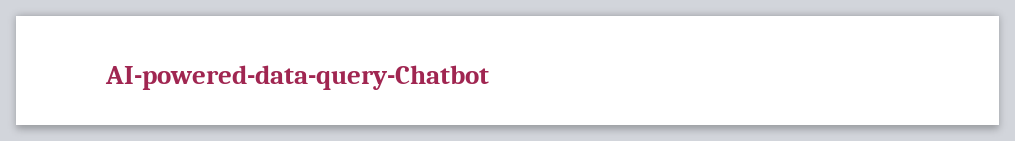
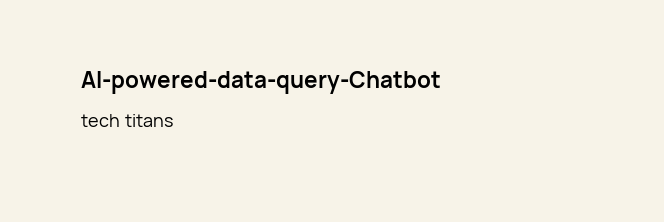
(489, 77) none -> [81,114,173,127] // tech titans

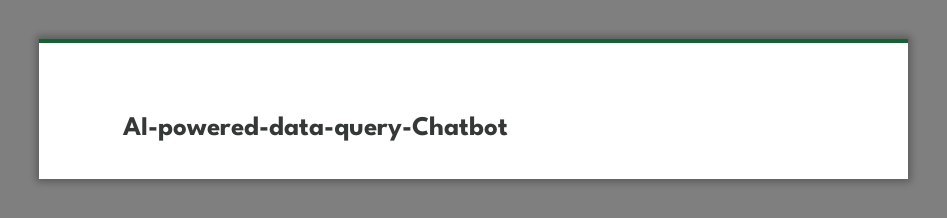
[81,114,173,127] // tech titans -> (508, 128) none

